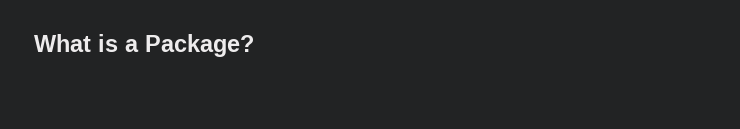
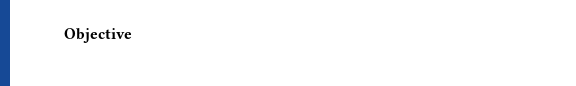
[34,34,254,57] What is a Package? -> [64,28,132,43] Objective

